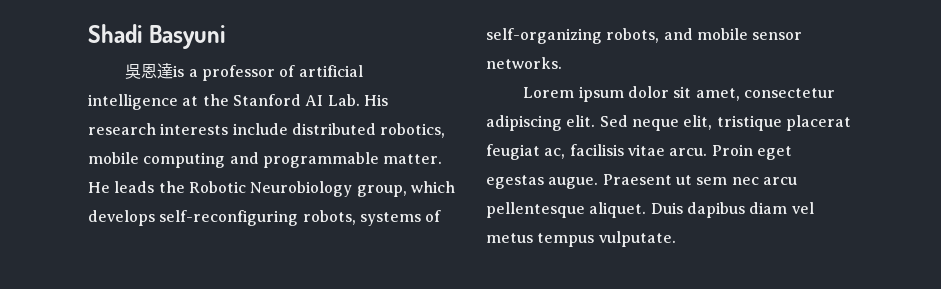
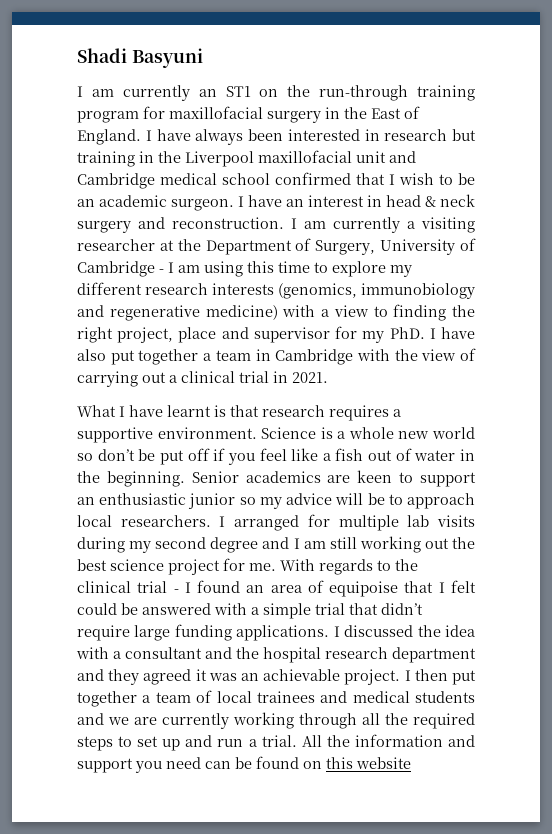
[125,63,363,81] [88,94,388,110] [88,123,446,138] [88,152,443,168] [88,181,455,197] [88,210,442,226] [486,28,803,44] [486,57,562,69] [523,86,835,102] [486,115,851,131] [486,144,792,160] [486,174,797,189] [486,202,814,218] [486,231,676,247] 吳恩達is a professor of artificial intelligence at the Stanford AI Lab. His research interests include distributed robotics, mobile computing and programmable matter. He leads the Robotic Neurobiology group, which develops self-reconfiguring robots, systems of self-organizing robots, and mobile sensor networks. // Lorem ipsum dolor sit amet, consectetur adipiscing elit. Sed neque elit, tristique placerat feugiat ac, facilisis vitae arcu. Proin eget egestas augue. Praesent ut sem nec arcu pellentesque aliquet. Duis dapibus diam vel metus tempus vulputate. -> [77,85,475,101] [77,106,420,123] [77,129,476,145] [77,150,416,167] [77,172,475,189] [77,194,475,211] [77,217,475,233] [77,238,476,255] [77,261,412,277] [77,282,475,299] [77,304,475,321] [77,326,476,343] [77,348,476,365] [77,371,328,387] [77,405,401,421] [77,427,475,443] [77,448,476,465] [77,470,476,487] [77,493,476,509] [77,514,476,531] [77,536,475,553] [77,558,418,575] [77,580,476,597] [77,603,423,619] [77,624,476,641] [76,647,476,663] [77,669,476,685] [77,690,475,707] [77,712,475,729] [77,734,475,751] [77,756,411,773] I am currently an ST1 on the run-through training program for maxillofacial surgery in the East of England. I have always been interested in research but training in the Liverpool maxillofacial unit and Cambridge medical school confirmed that I wish to be an academic surgeon. I have an interest in head & neck surgery and reconstruction. I am currently a visiting researcher at the Department of Surgery, University of Cambridge - I am using this time to explore my different research interests (genomics, immunobiology and regenerative medicine) with a view to finding the right project, place and supervisor for my PhD. I have also put together a team in Cambridge with the view of carrying out a clinical trial in 2021. // What I have learnt is that research requires a supportive environment. Science is a whole new world so don’t be put off if you feel like a fish out of water in the beginning. Senior academics are keen to support an enthusiastic junior so my advice will be to approach local researchers. I arranged for multiple lab visits during my second degree and I am still working out the best science project for me. With regards to the clinical trial - I found an area of equipoise that I felt could be answered with a simple trial that didn’t require large funding applications. I discussed the idea with a consultant and the hospital research department and they agreed it was an achievable project. I then put together a team of local trainees and medical students and we are currently working through all the required steps to set up and run a trial. All the information and support you need can be found on this website

